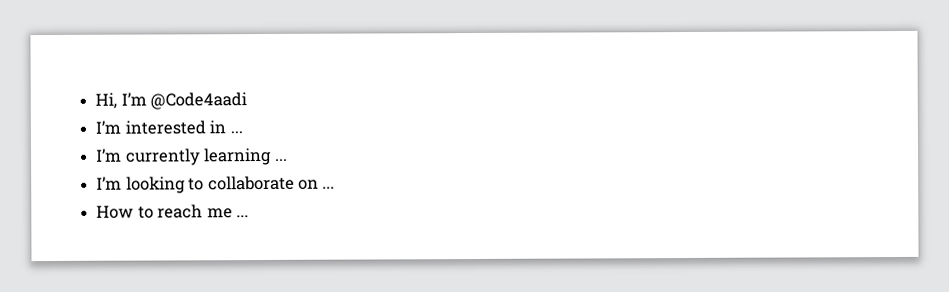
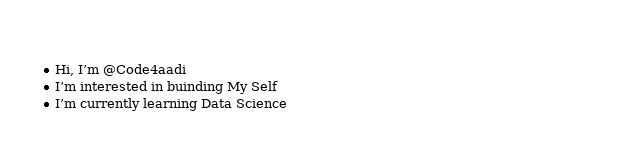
[229,131,243,134] ... -> [166,81,278,94] buinding My Self
[274,158,288,161] [96,175,336,194] [96,204,249,219] ... // I’m looking to collaborate on ... // How to reach me ... -> [200,99,287,108] Data Science

